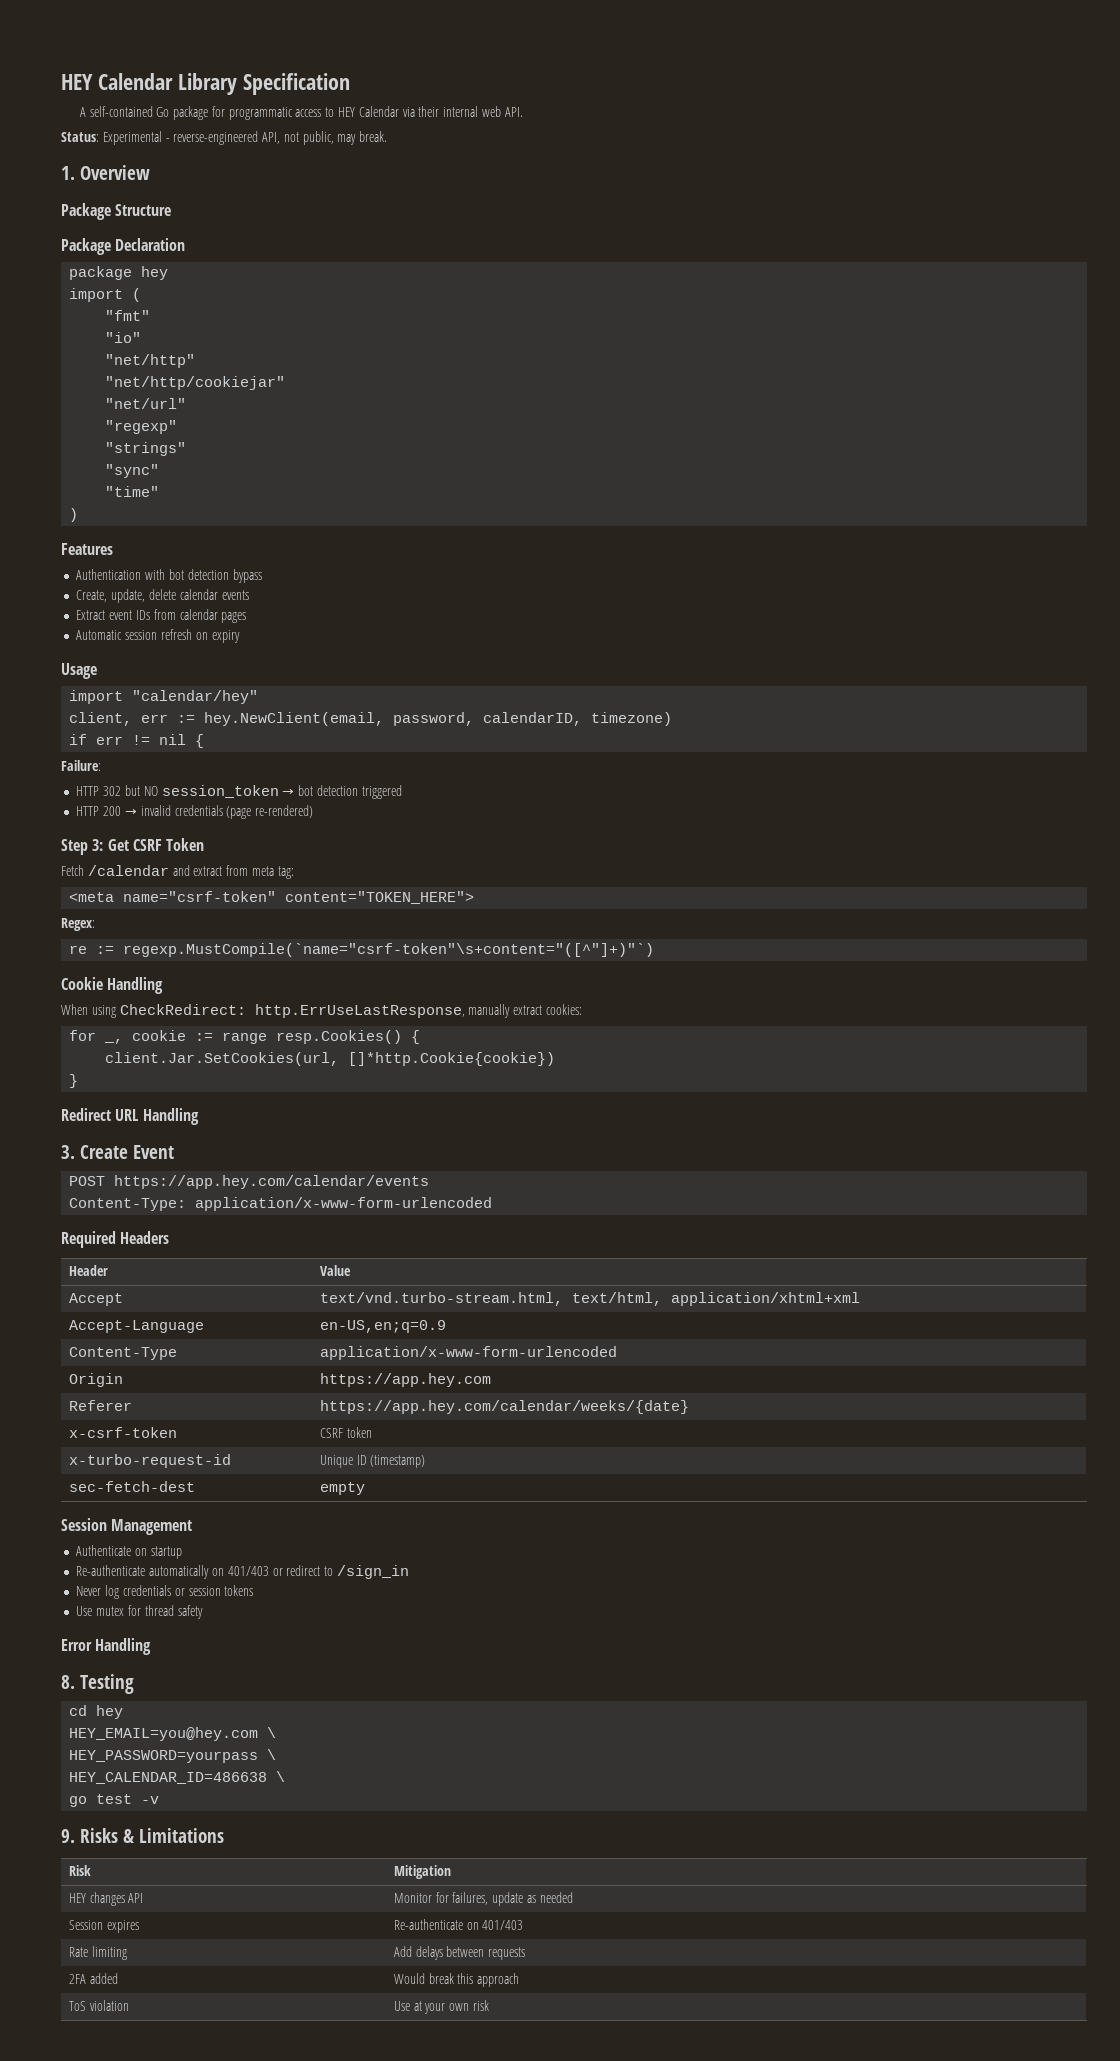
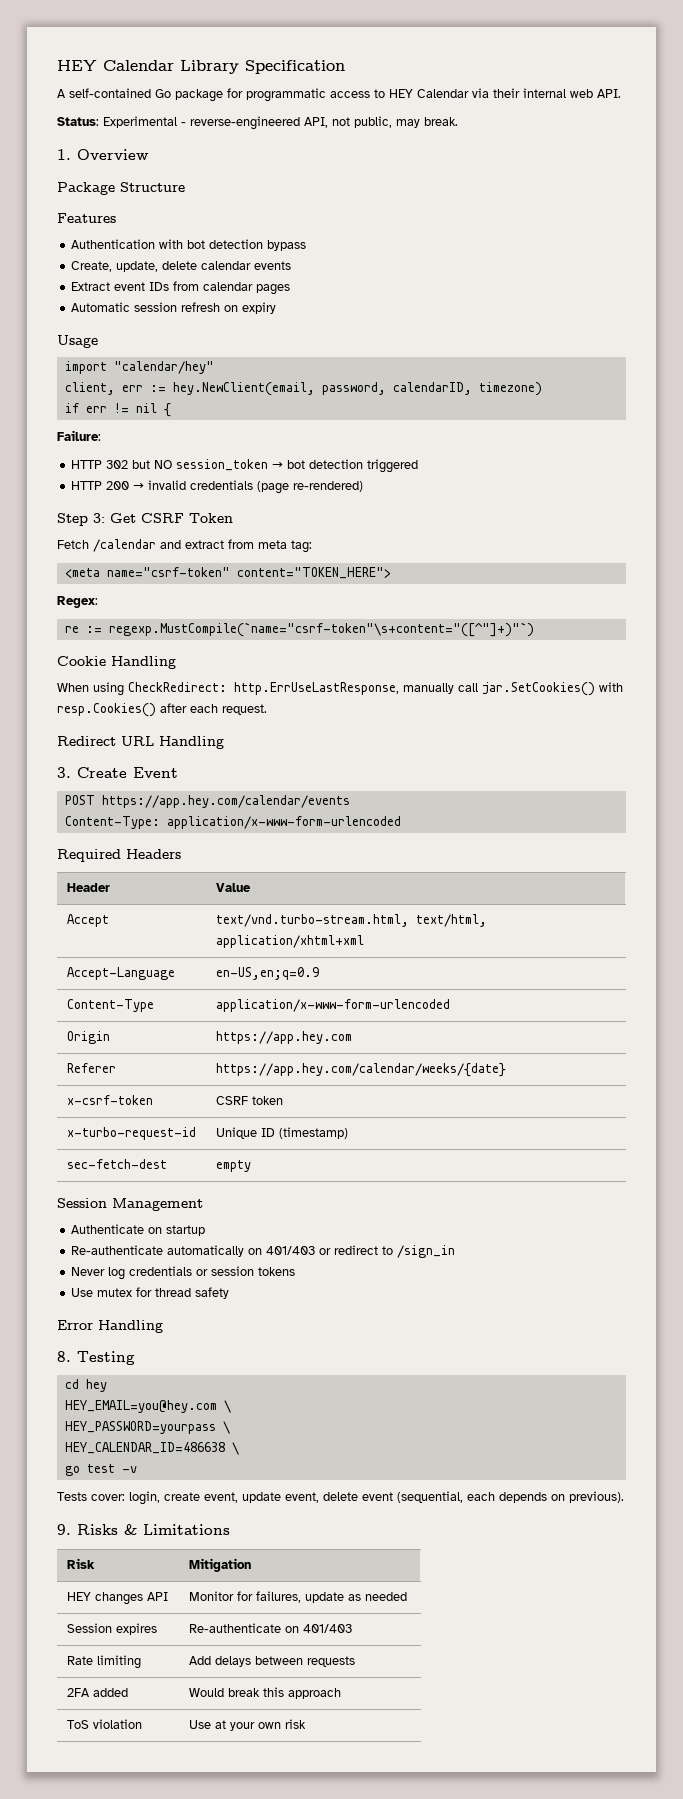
[61,238,186,255] [69,266,169,280] [69,288,142,302] [105,310,151,321] [105,332,142,343] [105,354,196,368] [105,376,286,390] [105,398,187,409] [105,420,178,434] [105,442,187,456] [105,464,160,478] [105,486,160,497] [69,508,79,522] // Package Declaration // package hey // import ( // "fmt" // "io" // "net/http" // "net/http/cookiejar" // "net/url" // "regexp" // "strings" // "sync" // "time" // ) -> (185, 187) none
[513,1004,582,1015] [69,1030,421,1044] [105,1052,556,1066] [69,1074,79,1088] extract cookies: // for _, cookie := range resp.Cookies() { // client.Jar.SetCookies(url, []*http.Cookie{cookie}) // } -> [458,682,623,696] [57,703,267,717] call jar.SetCookies() with resp.Cookies() after each request.
(160, 1800) none -> [57,1491,624,1505] // Tests cover: login, create event, update event, delete event (sequential, each depends on previous).

